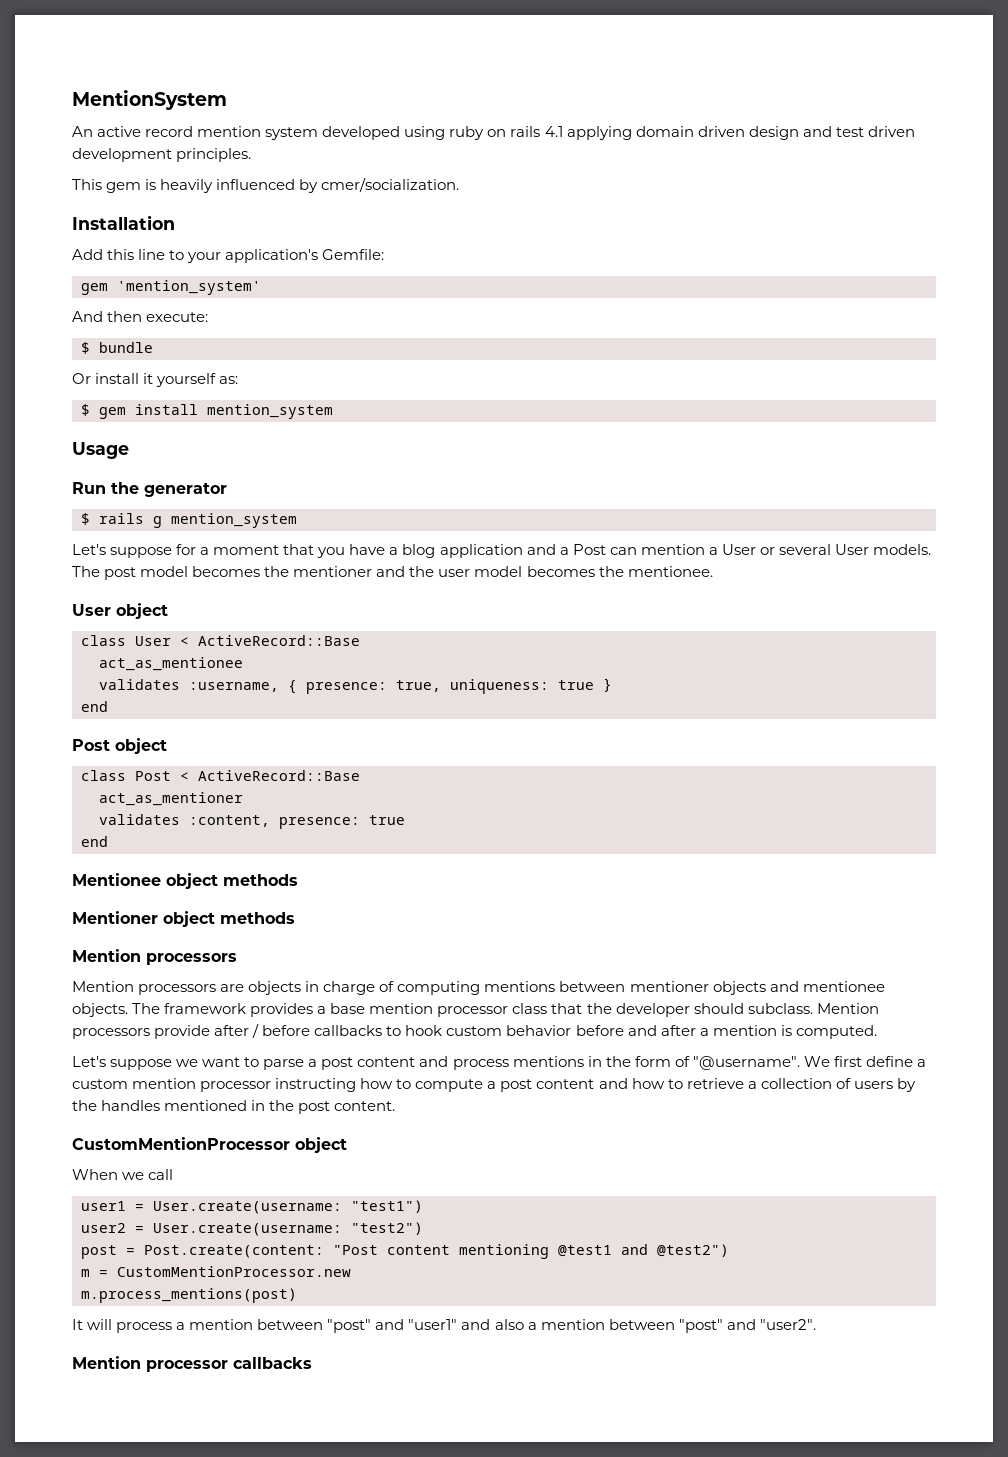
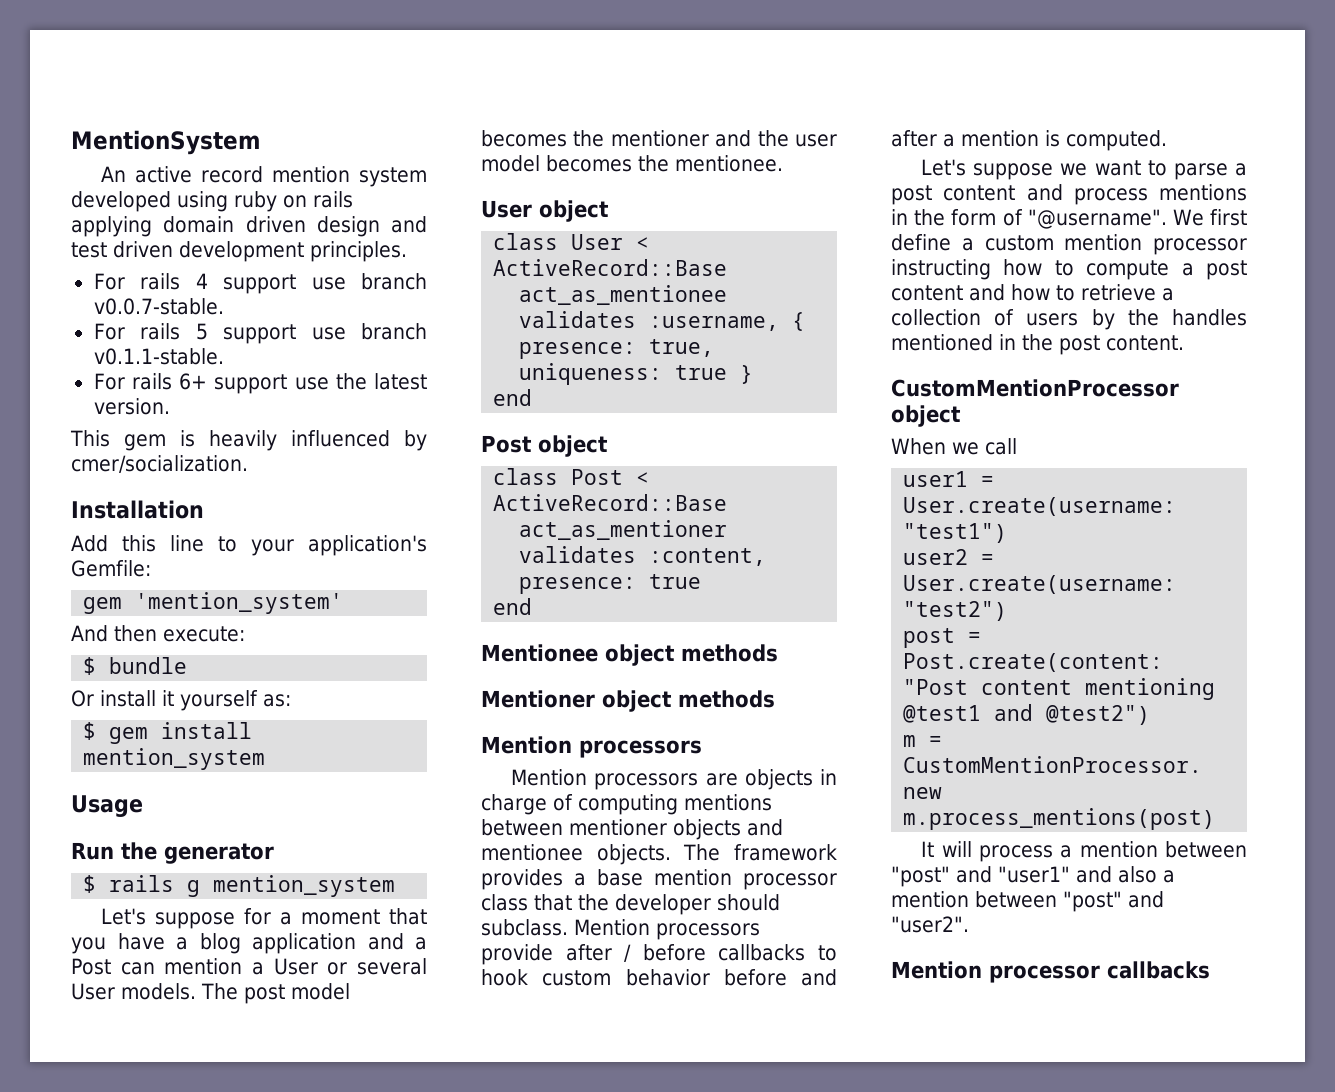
[544,126,563,137] 4.1 -> (353, 199) none
(252, 155) none -> [93,273,427,294] [93,298,224,315] [93,323,427,344] [93,348,224,365] [93,373,427,394] [93,398,170,415] // For rails 4 support use branch v0.0.7-stable. // For rails 5 support use branch v0.1.1-stable. // For rails 6+ support use the latest version.

